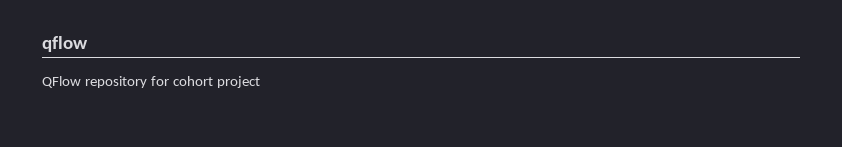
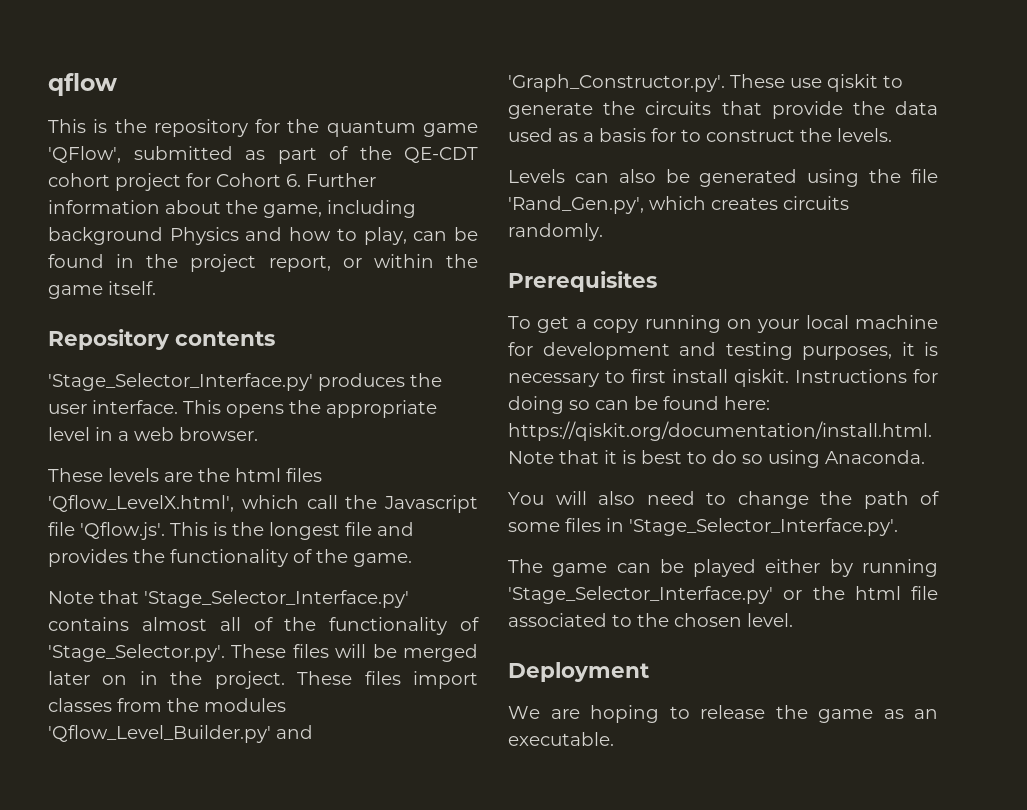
[42,76,260,88] QFlow repository for cohort project -> [48,119,478,137] [48,146,478,164] [48,173,376,191] [48,200,416,218] [48,227,479,245] [48,254,479,272] [48,281,156,299] [48,329,275,350] [48,373,442,391] [48,400,437,418] [48,427,258,441] [48,468,322,482] [48,495,478,513] [48,522,414,540] [48,549,412,567] [48,590,409,608] [48,617,479,635] [48,644,478,662] [48,671,478,689] [48,698,286,712] [48,725,313,743] [508,74,903,92] [508,101,938,119] [508,128,892,142] [508,169,938,187] [508,196,849,214] [508,223,603,241] [508,271,657,292] [508,315,938,333] [508,342,938,360] [508,369,938,387] [508,396,770,414] [508,421,932,441] [508,450,925,468] [508,491,939,509] [508,518,898,536] [508,559,938,577] [508,586,938,604] [508,613,793,627] [508,662,649,682] [508,705,938,723] [508,732,614,746] This is the repository for the quantum game 'QFlow', submitted as part of the QE-CDT cohort project for Cohort 6. Further information about the game, including background Physics and how to play, can be found in the project report, or within the game itself. // Repository contents // 'Stage_Selector_Interface.py' produces the user interface. This opens the appropriate level in a web browser. // These levels are the html files 'Qflow_LevelX.html', which call the Javascript file 'Qflow.js'. This is the longest file and provides the functionality of the game. // Note that 'Stage_Selector_Interface.py' contains almost all of the functionality of 'Stage_Selector.py'. These files will be merged later on in the project. These files import classes from the modules 'Qflow_Level_Builder.py' and 'Graph_Constructor.py'. These use qiskit to generate the circuits that provide the data used as a basis for to construct the levels. // Levels can also be generated using the file 'Rand_Gen.py', which creates circuits randomly. // Prerequisites // To get a copy running on your local machine for development and testing purposes, it is necessary to first install qiskit. Instructions for doing so can be found here: https://qiskit.org/documentation/install.html. Note that it is best to do so using Anaconda. // You will also need to change the path of some files in 'Stage_Selector_Interface.py'. // The game can be played either by running 'Stage_Selector_Interface.py' or the html file associated to the chosen level. // Deployment // We are hoping to release the game as an executable.

